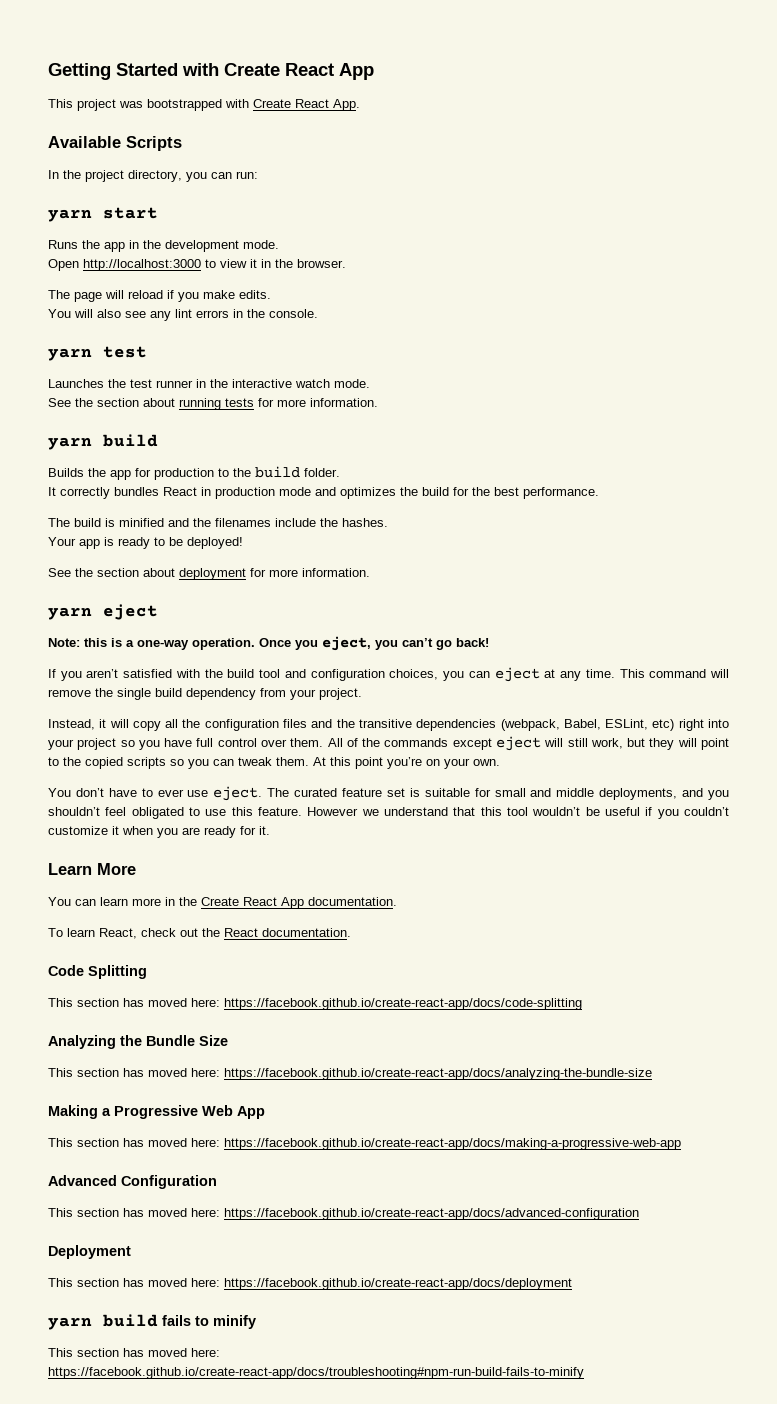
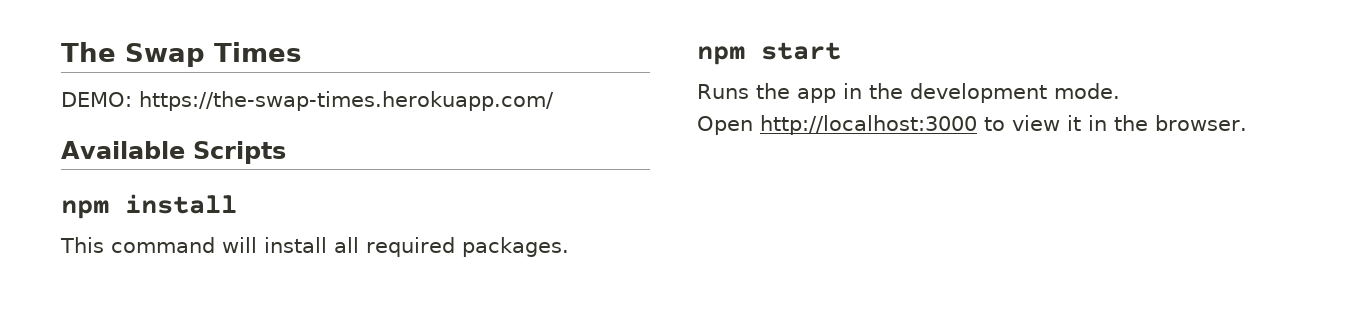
[48,63,374,80] [48,99,360,111] [48,136,182,151] [48,170,258,182] [48,209,92,222] Getting Started with Create React App // This project was bootstrapped with Create React App. // Available Scripts // In the project directory, you can run: // yarn -> [61,42,301,67] [61,91,554,111] [61,141,286,164] [61,194,237,219] [60,237,569,257] [697,46,745,65] The Swap Times // DEMO: https://the-swap-times.herokuapp.com/ // Available Scripts // npm install // This command will install all required packages. // npm
[48,290,271,302] [48,309,318,321] [48,346,147,361] [48,379,370,388] [48,398,378,410] [48,434,158,450] [48,466,340,480] [48,487,599,499] [48,518,388,527] [48,537,243,549] [48,568,370,580] [48,604,158,620] [48,636,489,651] [48,667,729,682] [48,688,362,700] [48,719,729,731] [48,736,730,751] [48,757,500,769] [48,786,730,801] [48,807,730,819] [48,826,270,838] [48,863,136,875] [48,897,397,909] [48,928,351,939] [48,965,147,979] [48,998,582,1010] [48,1035,228,1049] [48,1068,652,1080] [48,1105,265,1119] [48,1138,681,1150] [48,1175,217,1189] [48,1208,639,1220] [48,1245,131,1259] [48,1278,572,1290] [48,1314,256,1330] [48,1348,220,1357] [48,1367,584,1379] // The page will reload if you make edits. // You will also see any lint errors in the console. // yarn test // Launches the test runner in the interactive watch mode. // See the section about running tests for more information. // yarn build // Builds the app for production to the build folder. // It correctly bundles React in production mode and optimizes the build for the best performance. // The build is minified and the filenames include the hashes. // Your app is ready to be deployed! // See the section about deployment for more information. // yarn eject // Note: this is a one-way operation. Once you eject, you can’t go back! // If you aren’t satisfied with the build tool and configuration choices, you can eject at any time. This command will remove the single build dependency from your project. // Instead, it will copy all the configuration files and the transitive dependencies (webpack, Babel, ESLint, etc) right into your project so you have full control over them. All of the commands except eject will still work, but they will point to the copied scripts so you can tweak them. At this point you’re on your own. // You don’t have to ever use eject. The curated feature set is suitable for small and middle deployments, and you shouldn’t feel obligated to use this feature. However we understand that this tool wouldn’t be useful if you couldn’t customize it when you are ready for it. // Learn More // You can learn more in the Create React App documentation. // To learn React, check out the React documentation. // Code Splitting // This section has moved here: https://facebook.github.io/create-react-app/docs/code-splitting // Analyzing the Bundle Size // This section has moved here: https://facebook.github.io/create-react-app/docs/analyzing-the-bundle-size // Making a Progressive Web App // This section has moved here: https://facebook.github.io/create-react-app/docs/making-a-progressive-web-app // Advanced Configuration // This section has moved here: https://facebook.github.io/create-react-app/docs/advanced-configuration // Deployment // This section has moved here: https://facebook.github.io/create-react-app/docs/deployment // yarn build fails to minify // This section has moved here: https://facebook.github.io/create-react-app/docs/troubleshooting#npm-run-build-fails-to-minify -> (1247, 123) none

